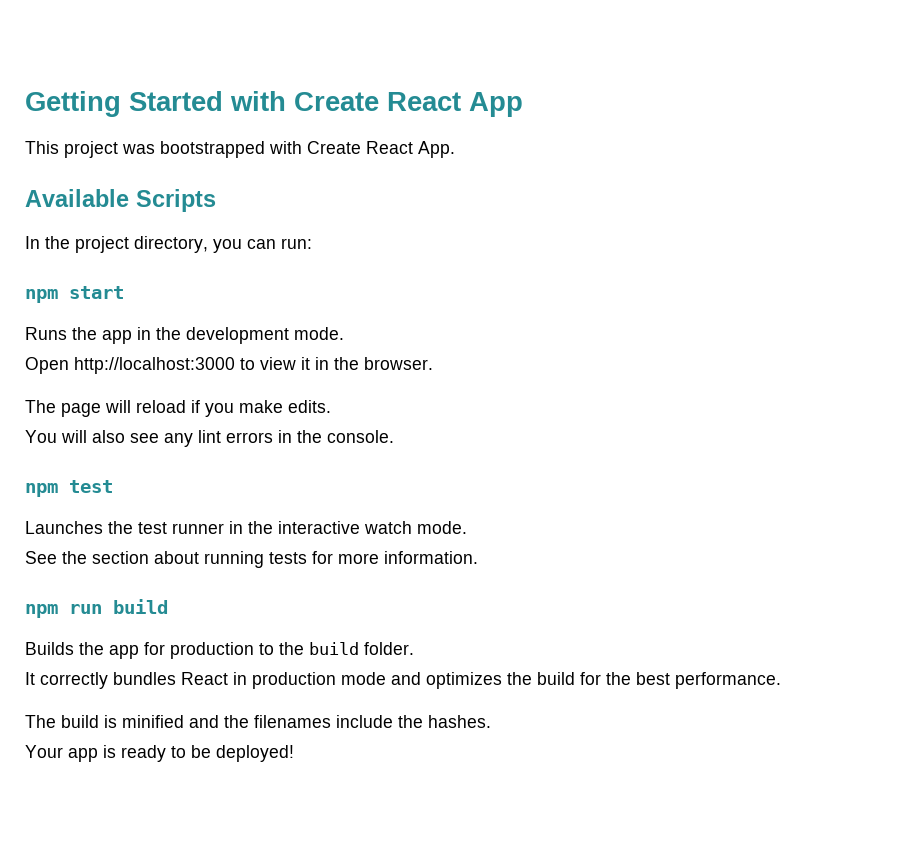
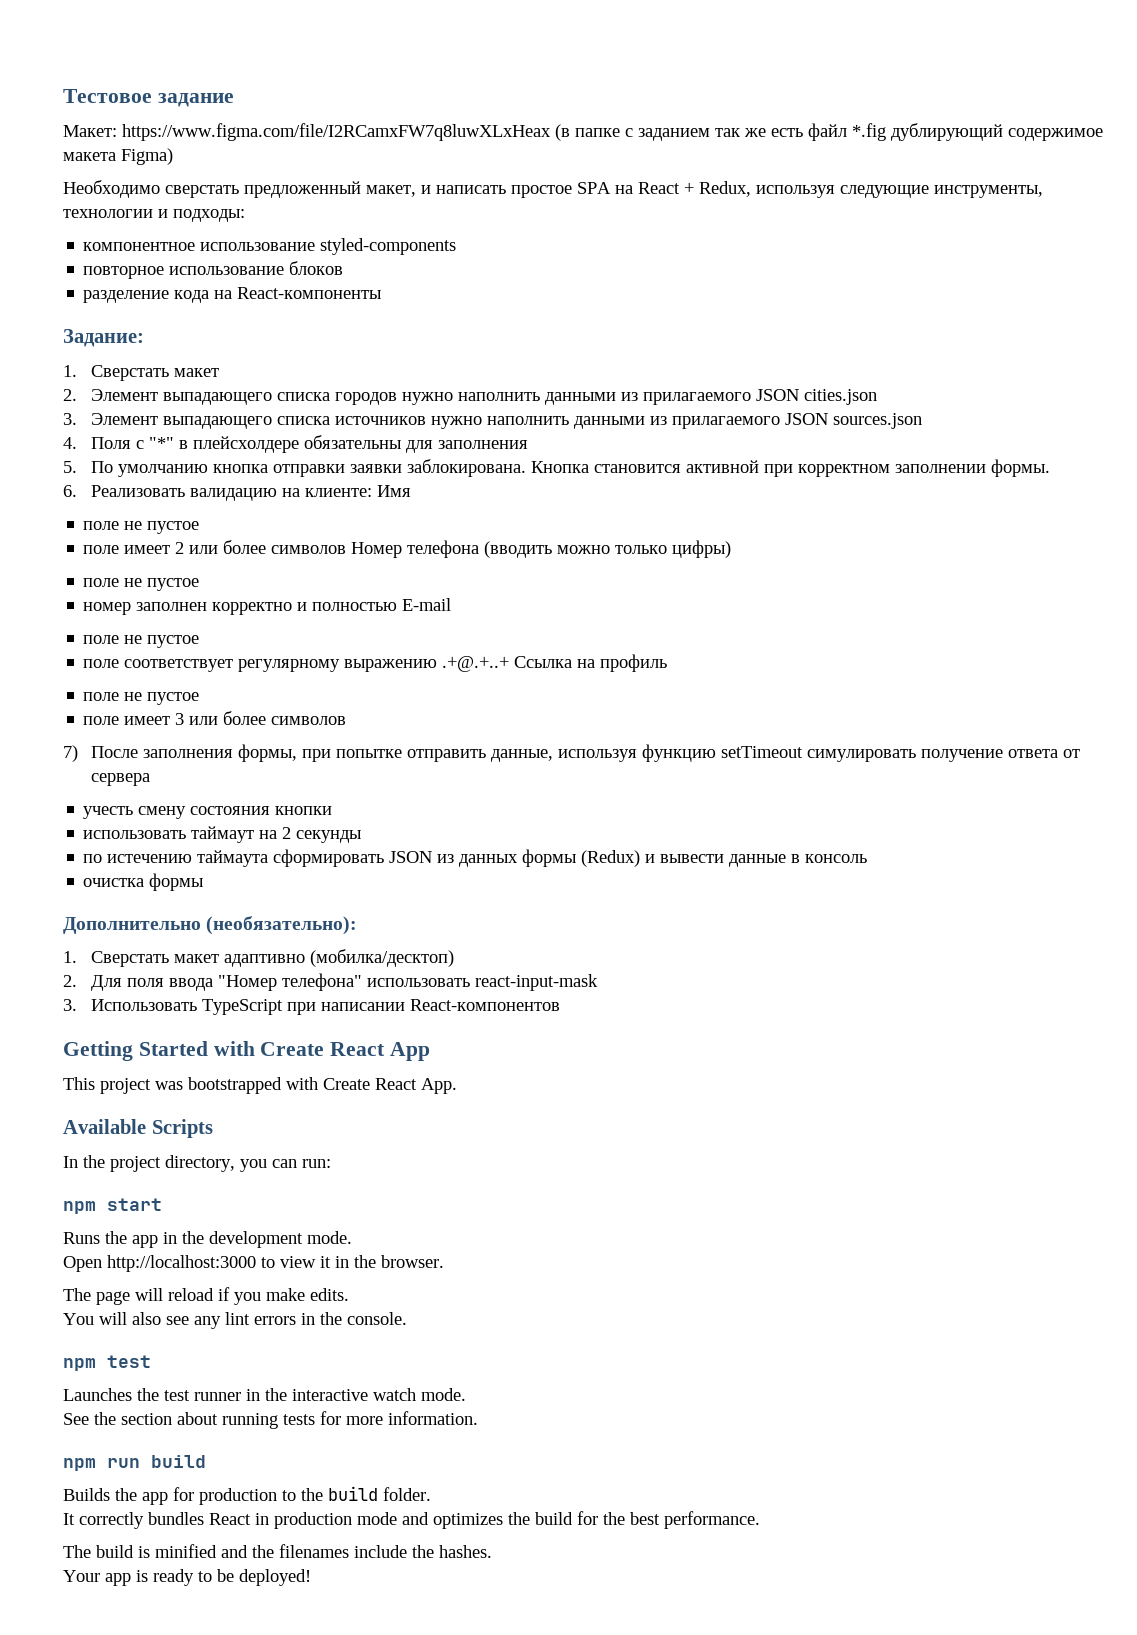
(25, 104) none -> [63,89,234,107] [63,123,1103,141] [63,148,173,165] [63,180,1043,198] [63,209,245,222] [83,238,457,255] [83,261,344,279] [83,287,382,303] [63,329,144,347] [63,365,220,381] [63,389,878,405] [63,413,923,429] [63,435,529,453] [63,459,1051,477] [63,485,412,501] [83,521,200,534] [83,540,732,558] [83,578,200,591] [83,598,452,615] [83,635,200,648] [83,654,668,672] [83,692,200,705] [83,711,347,725] [63,744,1081,762] [91,773,151,786] [83,806,333,819] [83,826,362,843] [83,849,868,867] [83,873,204,891] [63,916,358,935] [63,949,455,967] [63,973,599,991] [63,999,561,1015] Тестовое задание // Макет: https://www.figma.com/file/I2RCamxFW7q8luwXLxHeax (в папке с заданием так же есть файл *.fig дублирующий содержимое макета Figma) // Необходимо сверстать предложенный макет, и написать простое SPA на React + Redux, используя следующие инструменты, технологии и подходы: // компонентное использование styled-components // повторное использование блоков // разделение кода на React-компоненты // Задание: // 1. Сверстать макет // 2. Элемент выпадающего списка городов нужно наполнить данными из прилагаемого JSON cities.json // 3. Элемент выпадающего списка источников нужно наполнить данными из прилагаемого JSON sources.json // 4. Поля с "*" в плейсхолдере обязательны для заполнения // 5. По умолчанию кнопка отправки заявки заблокирована. Кнопка становится активной при корректном заполнении формы. // 6. Реализовать валидацию на клиенте: Имя // поле не пустое // поле имеет 2 или более символов Номер телефона (вводить можно только цифры) // поле не пустое // номер заполнен корректно и полностью E-mail // поле не пустое // поле соответствует регулярному выражению .+@.+..+ Ссылка на профиль // поле не пустое // поле имеет 3 или более символов // 7) После заполнения формы, при попытке отправить данные, используя функцию setTimeout симулировать получение ответа от сервера // учесть смену состояния кнопки // использовать таймаут на 2 секунды // по истечению таймаута сформировать JSON из данных формы (Redux) и вывести данные в консоль // очистка формы // Дополнительно (необязательно): // 1. Сверстать макет адаптивно (мобилка/десктоп) // 2. Для поля ввода "Номер телефона" использовать react-input-mask // 3. Использовать TypeScript при написании React-компонентов //

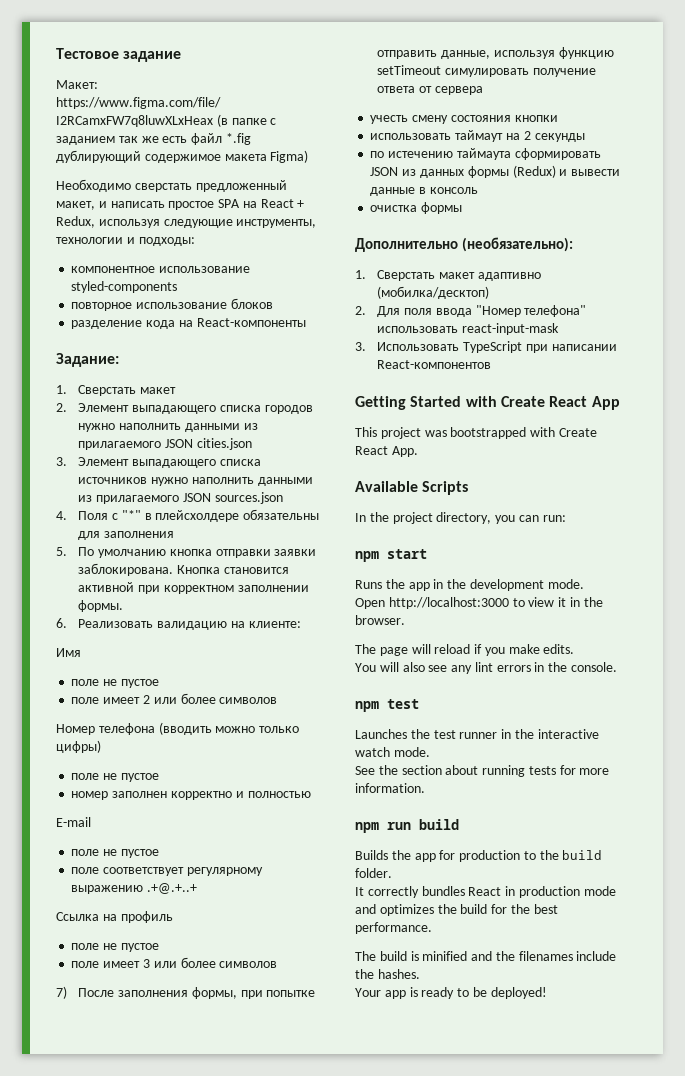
(373, 492) none -> (301, 624) //
(347, 549) none -> (278, 700) //
(398, 606) none -> (311, 794) //
(510, 664) none -> (198, 888) //

